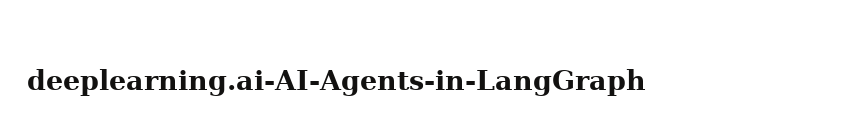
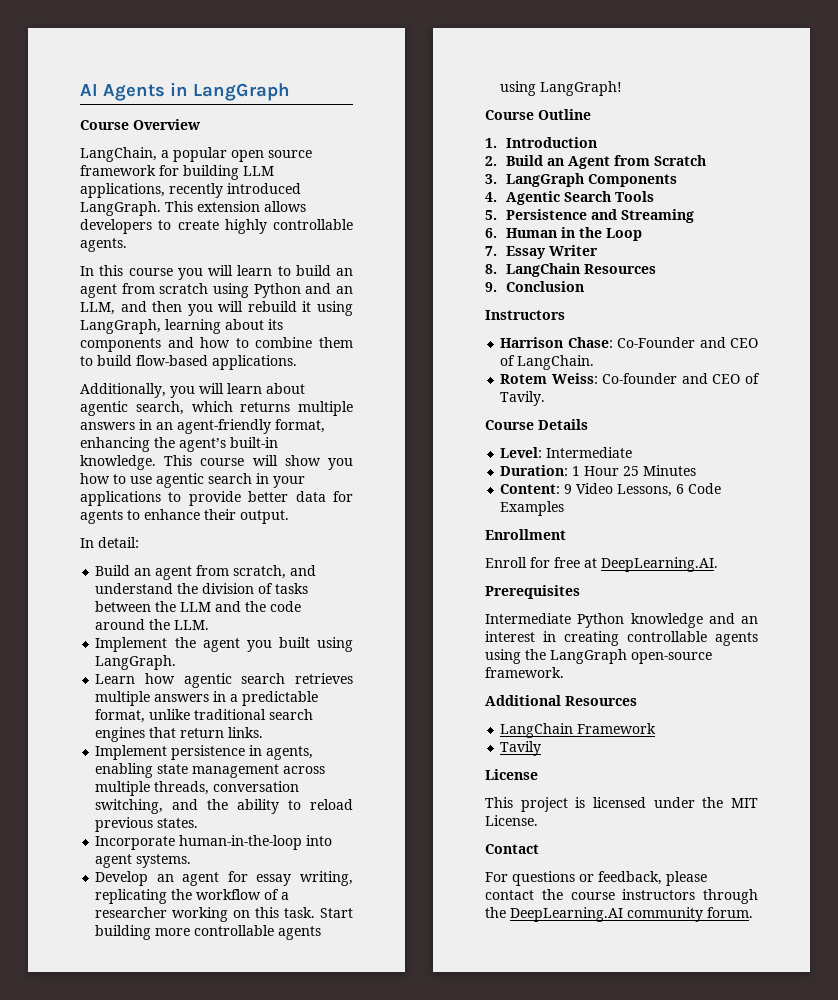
[27,69,646,96] deeplearning.ai-AI-Agents-in-LangGraph -> [80,82,290,101] [80,119,200,130] [80,147,312,162] [80,165,274,180] [80,183,301,198] [80,201,306,216] [80,219,353,234] [80,238,127,252] [80,265,353,280] [80,283,353,298] [80,301,354,316] [80,319,283,334] [80,337,353,352] [80,355,297,370] [80,383,305,398] [80,401,353,416] [80,419,325,434] [80,437,278,452] [80,455,353,470] [80,473,305,488] [80,491,353,506] [80,509,289,524] [80,537,139,548] [95,565,317,580] [95,583,309,594] [95,601,302,612] [95,619,210,630] [95,637,353,652] [95,655,177,670] [95,673,353,688] [95,691,319,706] [95,709,314,723] [95,727,264,742] [95,745,314,760] [95,763,326,778] [95,781,300,796] [95,799,354,814] [95,817,199,832] [95,835,333,850] [95,854,192,868] [95,871,354,886] [95,889,290,904] [95,907,354,922] [95,925,322,940] [500,81,623,96] [485,109,591,120] [485,137,597,148] [485,155,706,169] [485,173,677,187] [485,191,654,205] [485,209,694,223] [485,227,642,241] [485,245,598,259] [485,263,656,277] [485,281,584,292] [485,310,565,320] [500,337,758,348] [500,355,595,370] [500,373,760,384] [500,391,546,406] [485,419,588,430] [500,447,633,458] [500,465,697,476] [500,483,722,497] [500,501,565,516] [485,529,566,540] [485,557,718,572] [485,585,580,599] [485,613,758,628] [485,631,758,646] [485,649,712,664] [485,667,564,678] [485,695,637,706] [500,723,657,738] [500,741,542,756] [485,769,538,780] [485,797,758,812] [485,815,538,826] [485,844,539,854] [485,871,707,886] [485,889,758,904] [485,907,753,922] AI Agents in LangGraph // Course Overview // LangChain, a popular open source framework for building LLM applications, recently introduced LangGraph. This extension allows developers to create highly controllable agents. // In this course you will learn to build an agent from scratch using Python and an LLM, and then you will rebuild it using LangGraph, learning about its components and how to combine them to build flow-based applications. // Additionally, you will learn about agentic search, which returns multiple answers in an agent-friendly format, enhancing the agent’s built-in knowledge. This course will show you how to use agentic search in your applications to provide better data for agents to enhance their output. // In detail: // Build an agent from scratch, and understand the division of tasks between the LLM and the code around the LLM. // Implement the agent you built using LangGraph. // Learn how agentic search retrieves multiple answers in a predictable format, unlike traditional search engines that return links. // Implement persistence in agents, enabling state management across multiple threads, conversation switching, and the ability to reload previous states. // Incorporate human-in-the-loop into agent systems. // Develop an agent for essay writing, replicating the workflow of a researcher working on this task. Start building more controllable agents using LangGraph! // Course Outline // 1. Introduction // 2. Build an Agent from Scratch // 3. LangGraph Components // 4. Agentic Search Tools // 5. Persistence and Streaming // 6. Human in the Loop // 7. Essay Writer // 8. LangChain Resources // 9. Conclusion // Instructors // Harrison Chase: Co-Founder and CEO of LangChain. // Rotem Weiss: Co-founder and CEO of Tavily. // Course Details // Level: Intermediate // Duration: 1 Hour 25 Minutes // Content: 9 Video Lessons, 6 Code Examples // Enrollment // Enroll for free at DeepLearning.AI. // Prerequisites // Intermediate Python knowledge and an interest in creating controllable agents using the LangGraph open-source framework. // Additional Resources // LangChain Framework // Tavily // License // This project is licensed under the MIT License. // Contact // For questions or feedback, please contact the course instructors through the DeepLearning.AI community forum.

